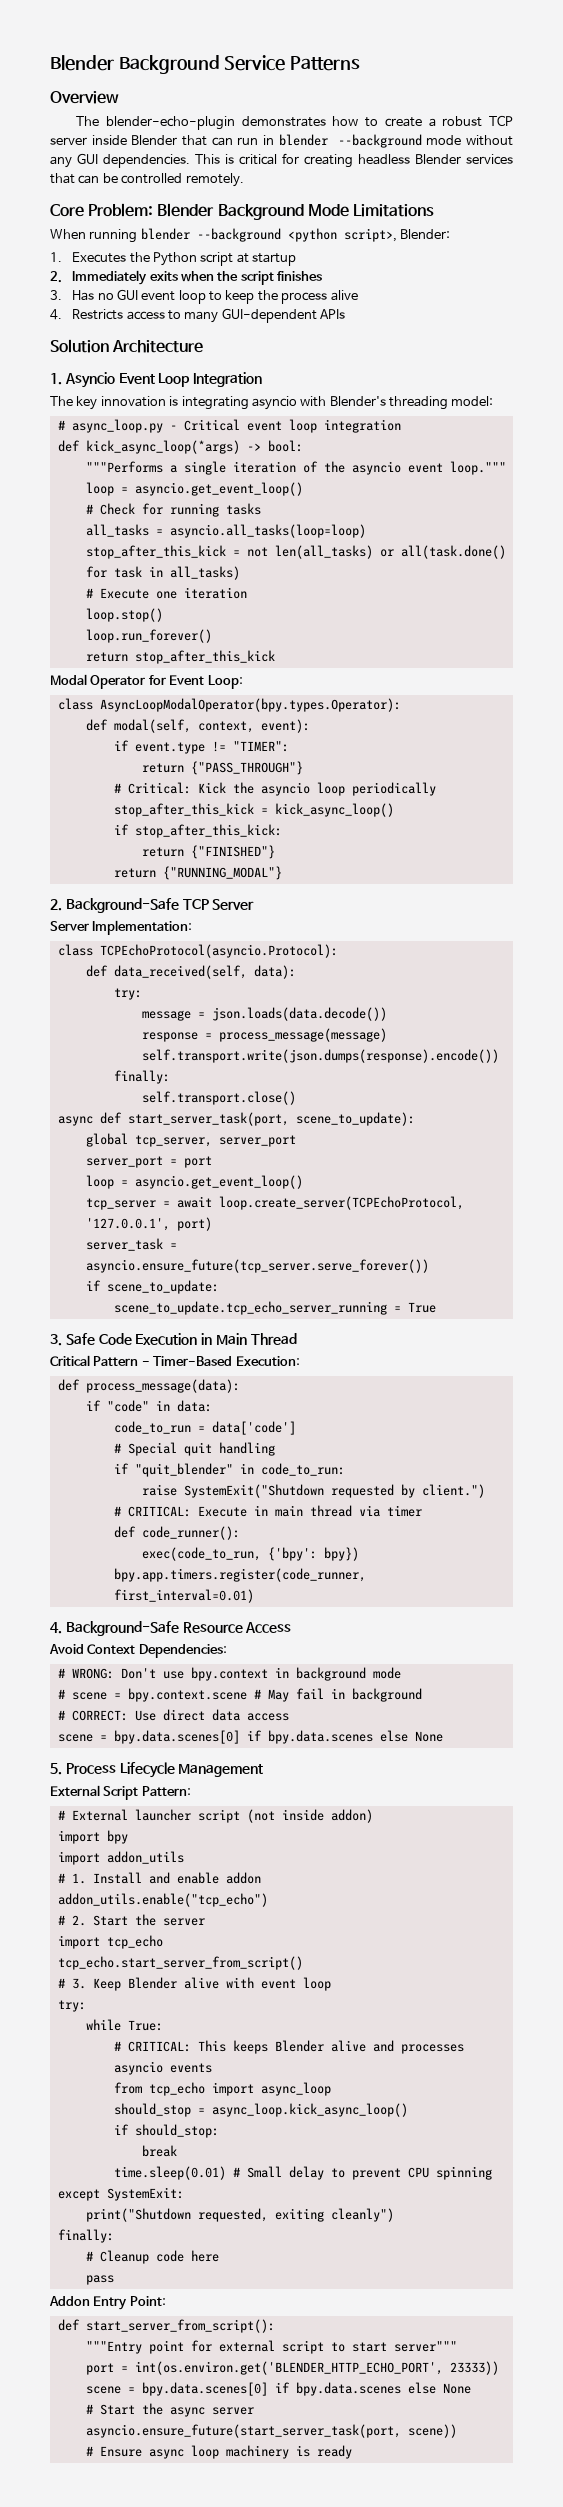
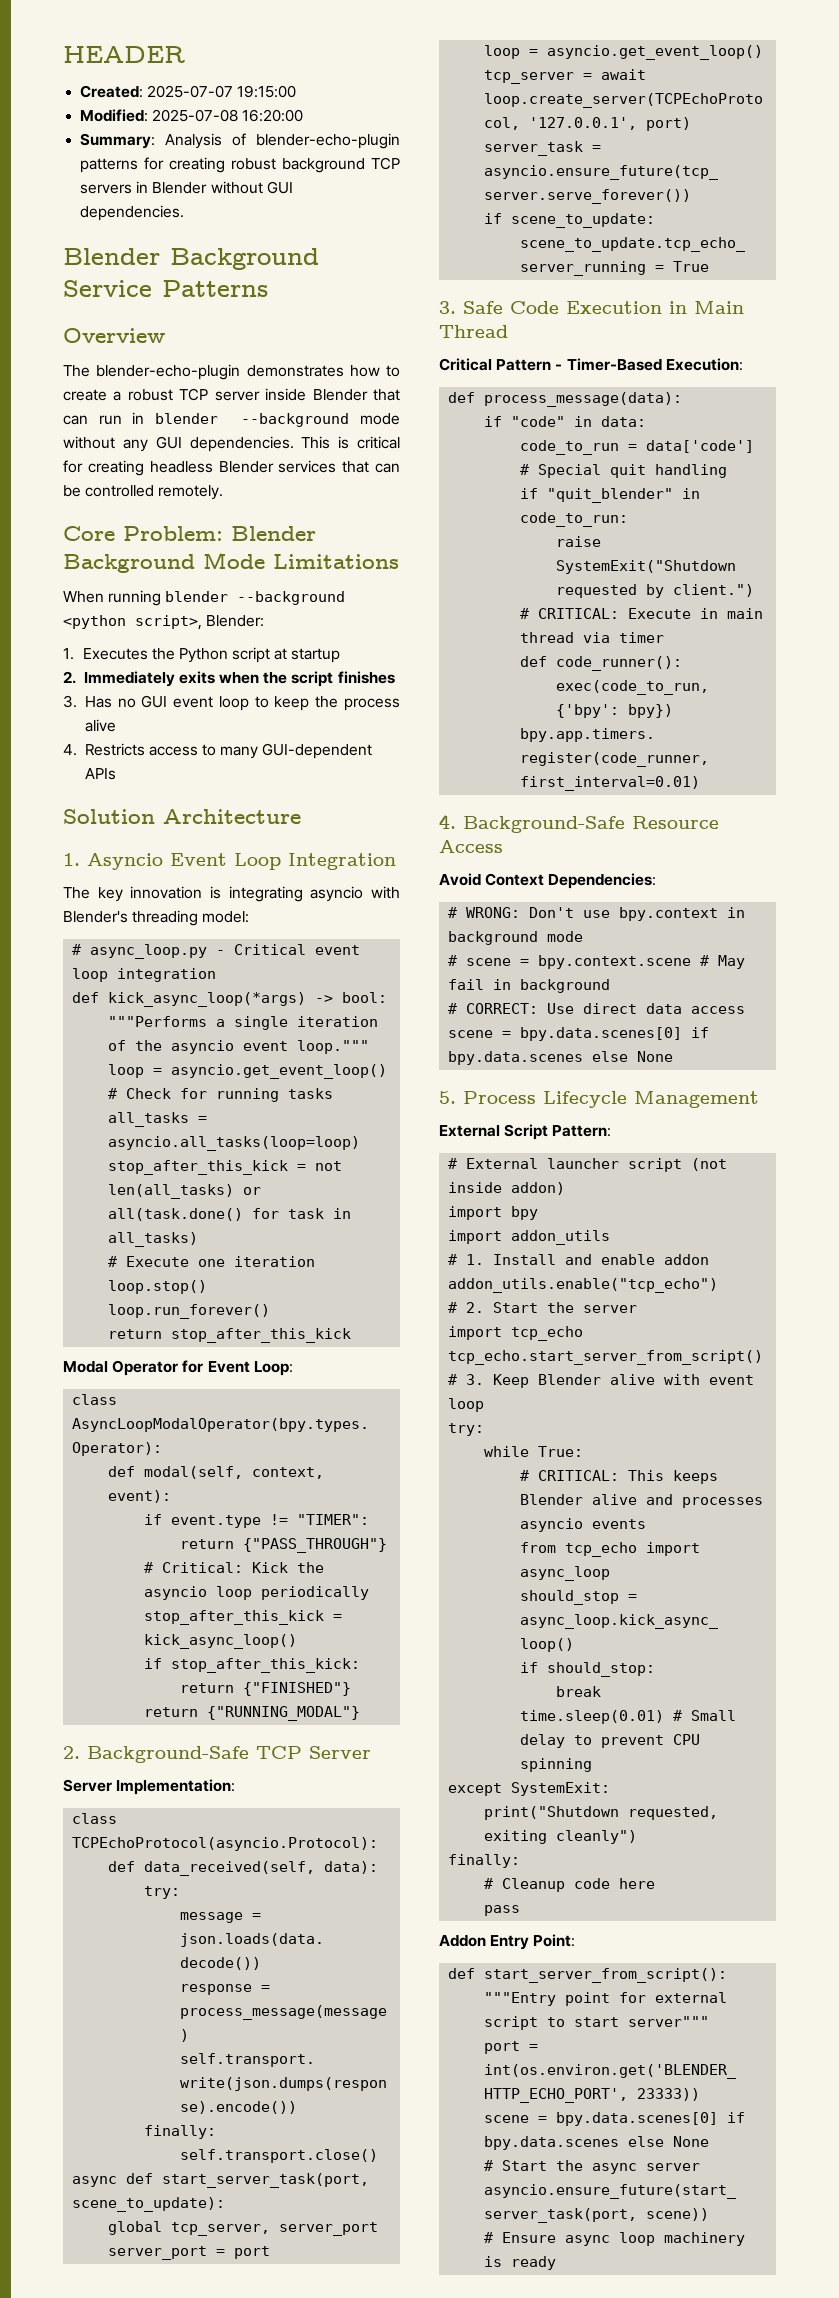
(50, 63) none -> [63,46,185,63] [80,85,297,98] [80,109,304,122] [80,133,400,149] [80,157,400,173] [80,181,293,194] [80,205,185,221] HEADER // Created: 2025-07-07 19:15:00 // Modified: 2025-07-08 16:20:00 // Summary: Analysis of blender-echo-plugin patterns for creating robust background TCP servers in Blender without GUI dependencies. //

